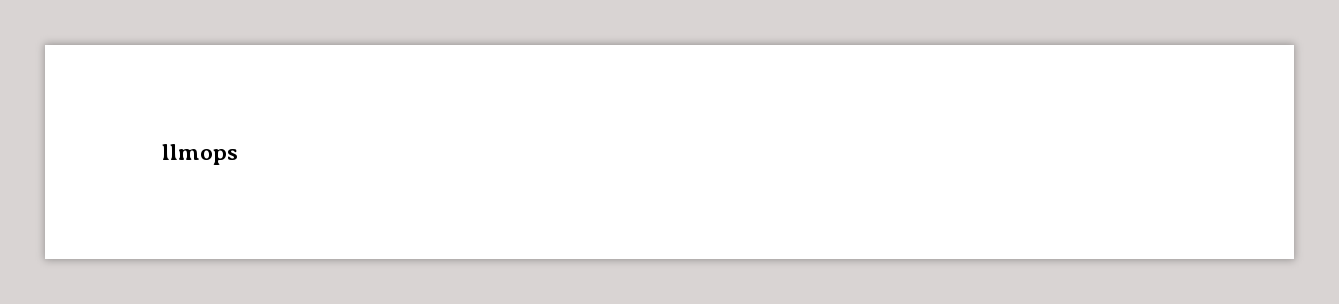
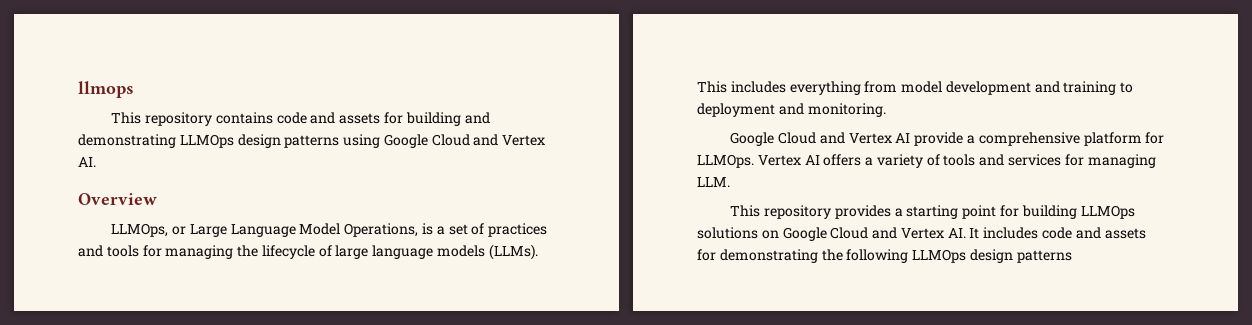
(238, 154) none -> [111,112,490,126] [78,134,546,148] [78,157,96,167] [78,193,157,205] [111,223,548,237] [78,244,538,260] [697,81,1134,95] [697,103,886,117] [730,132,1165,146] [697,154,1156,168] [697,177,730,187] [730,205,1135,219] [697,227,1146,241] [697,249,1072,263] // This repository contains code and assets for building and demonstrating LLMOps design patterns using Google Cloud and Vertex AI. // Overview // LLMOps, or Large Language Model Operations, is a set of practices and tools for managing the lifecycle of large language models (LLMs). This includes everything from model development and training to deployment and monitoring. // Google Cloud and Vertex AI provide a comprehensive platform for LLMOps. Vertex AI offers a variety of tools and services for managing LLM. // This repository provides a starting point for building LLMOps solutions on Google Cloud and Vertex AI. It includes code and assets for demonstrating the following LLMOps design patterns

